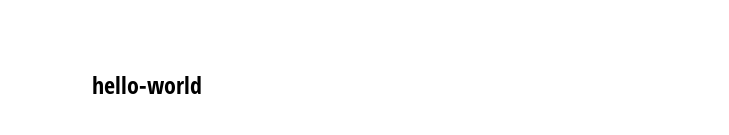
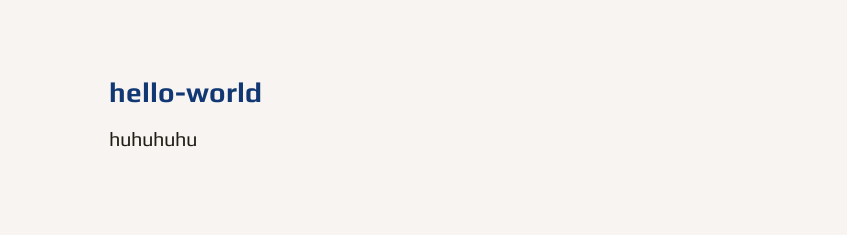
(202, 85) none -> [109,132,197,147] // huhuhuhu

